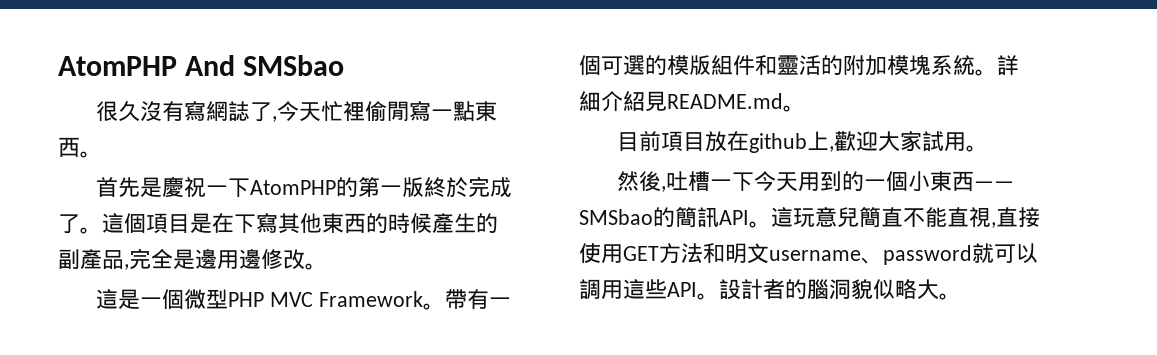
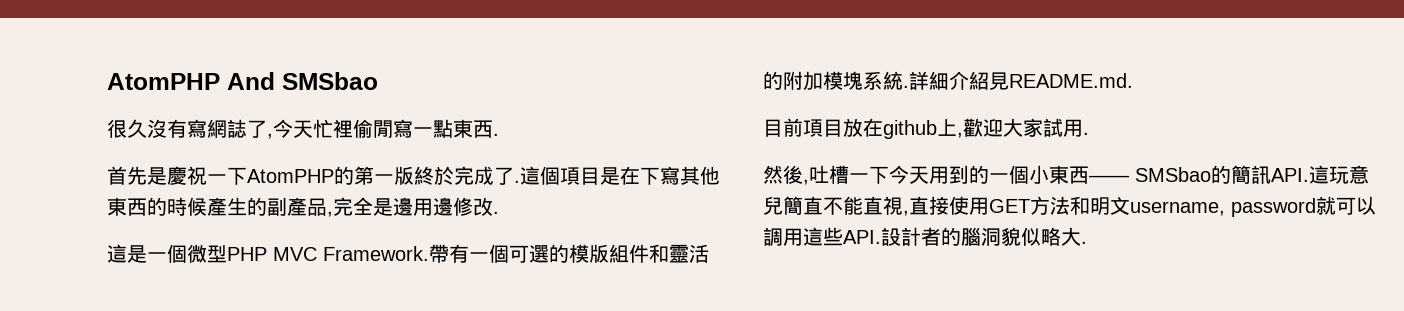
[80,151,102,158] 。 -> [493,133,499,136] .
[80,227,102,234] 。 -> [514,180,520,183] .
[305,263,327,270] 。 -> [493,211,499,214] .
[318,291,445,310] Framework。 -> [323,246,429,261] Framework.
[975,69,997,76] 。 -> [903,85,909,88] .
[667,93,805,112] README.md。 -> [1009,73,1133,88] README.md.
[965,145,988,152] 。 -> [1083,132,1089,135] .
[719,210,771,228] API。 -> [1271,168,1309,182] API.
[769,250,883,264] username、 -> [1130,201,1225,216] username,
[667,282,719,300] API。 -> [843,230,881,244] API.
[939,293,961,300] 。 -> [1081,241,1087,244] .

